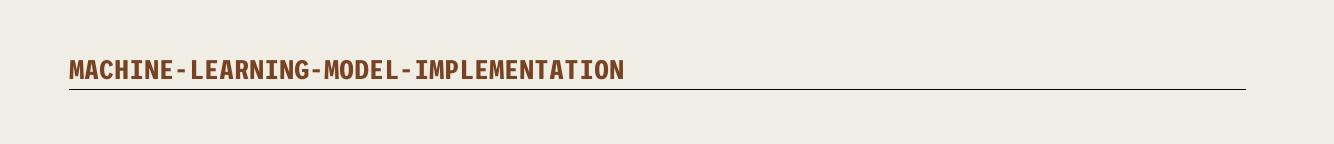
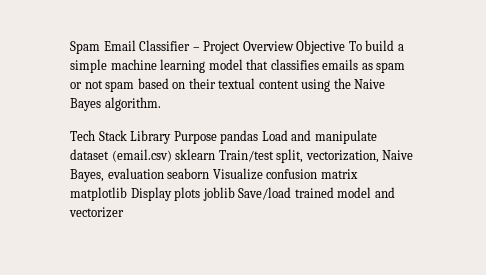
[69,59,624,80] MACHINE-LEARNING-MODEL-IMPLEMENTATION -> [70,40,404,54] [70,59,406,73] [70,78,386,92] [70,97,161,111] [70,130,377,144] [70,149,414,163] [70,168,358,182] [70,187,395,201] [69,207,124,218] Spam Email Classifier – Project Overview Objective To build a simple machine learning model that classifies emails as spam or not spam based on their textual content using the Naive Bayes algorithm. // Tech Stack Library Purpose pandas Load and manipulate dataset (email.csv) sklearn Train/test split, vectorization, Naive Bayes, evaluation seaborn Visualize confusion matrix matplotlib Display plots joblib Save/load trained model and vectorizer

